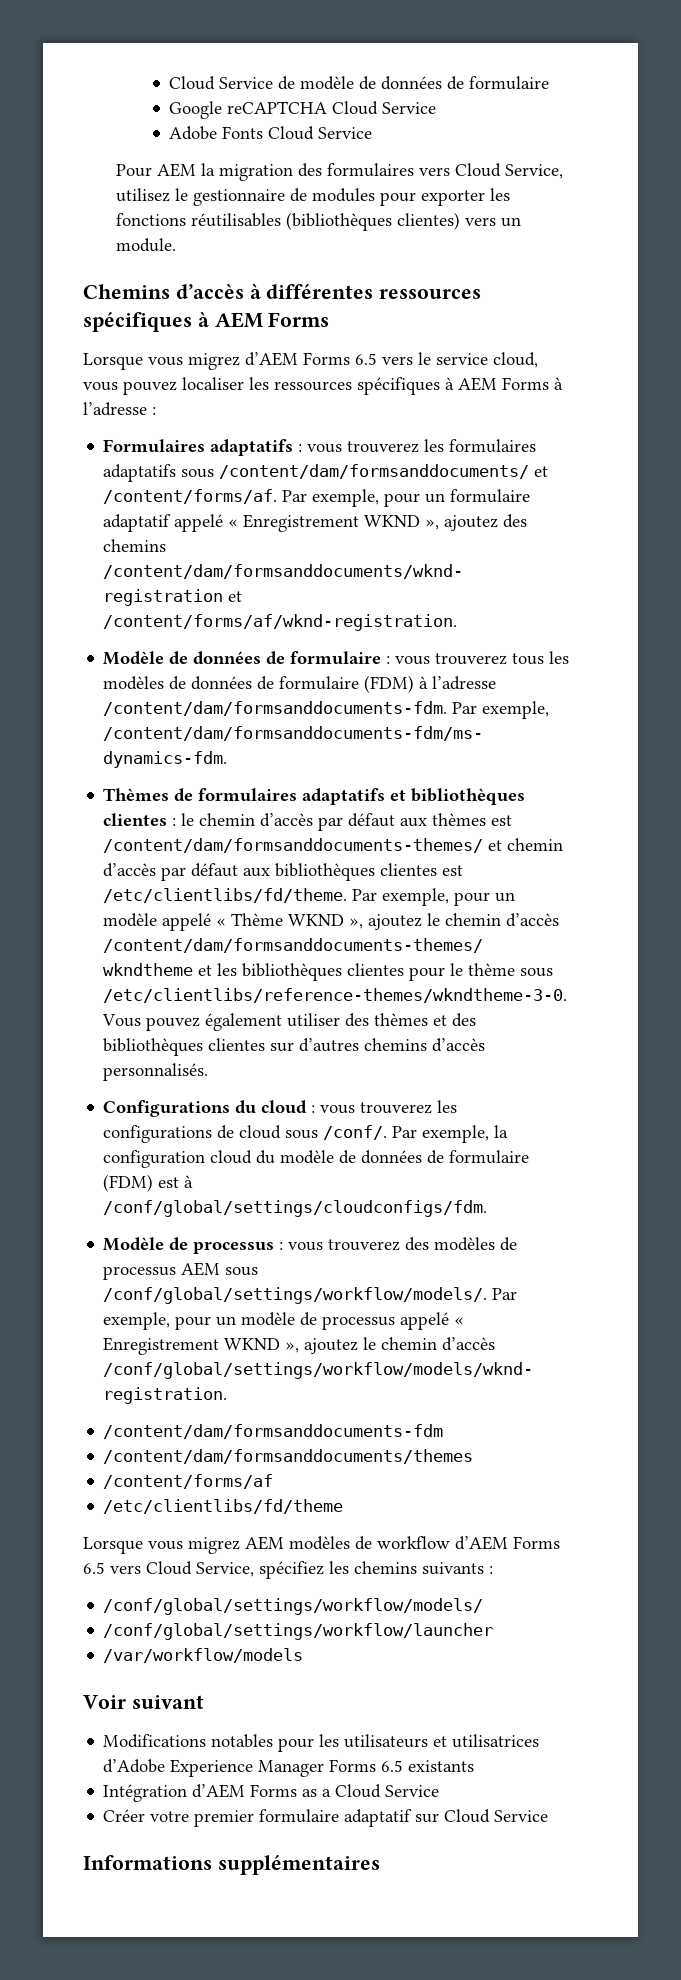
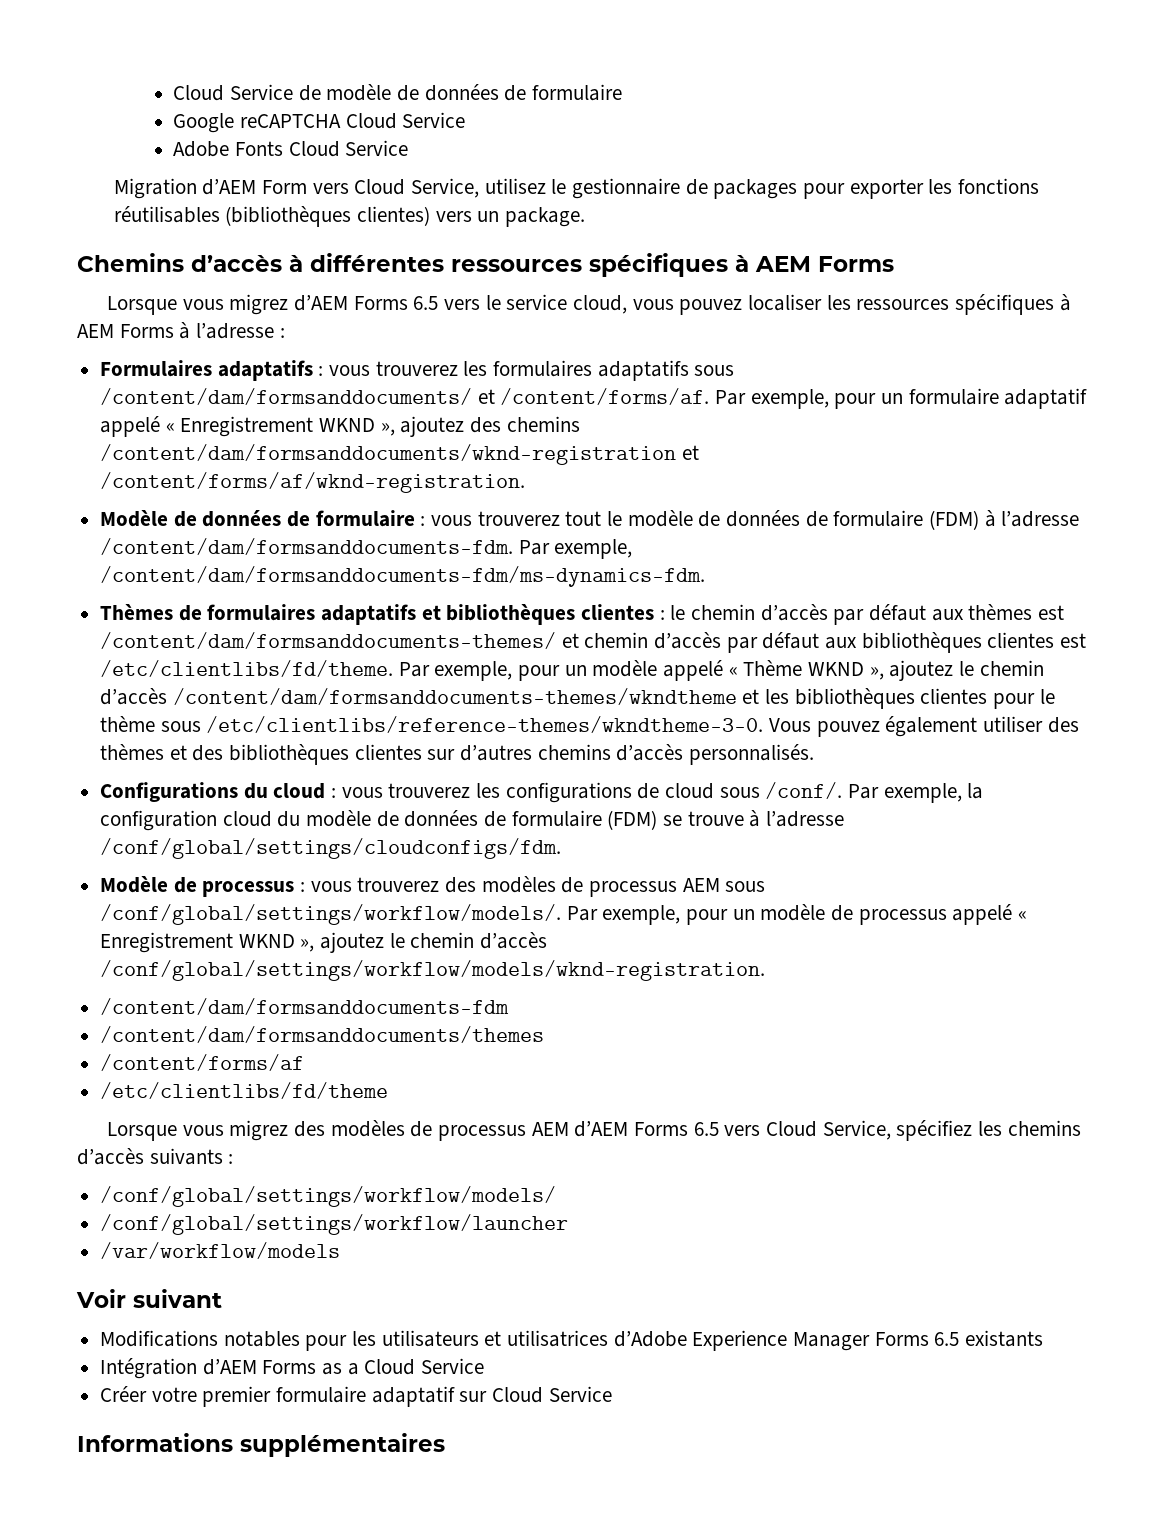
[116,163,415,181] Pour AEM la migration des formulaires -> [113,178,308,199] Migration d’AEM Form
[312,188,376,202] modules -> [713,179,798,199] packages
[116,238,177,252] module. -> [505,207,586,227] package.
[512,651,570,665] [103,676,165,690] tous les modèles -> [565,510,693,527] tout le modèle
[158,1175,194,1188] est à -> [663,810,845,827] se trouve à l’adresse
[245,1536,450,1550] AEM modèles de workflow -> [294,1120,569,1141] des modèles de processus AEM
(417, 1567) none -> [77,1148,144,1165] d’accès

